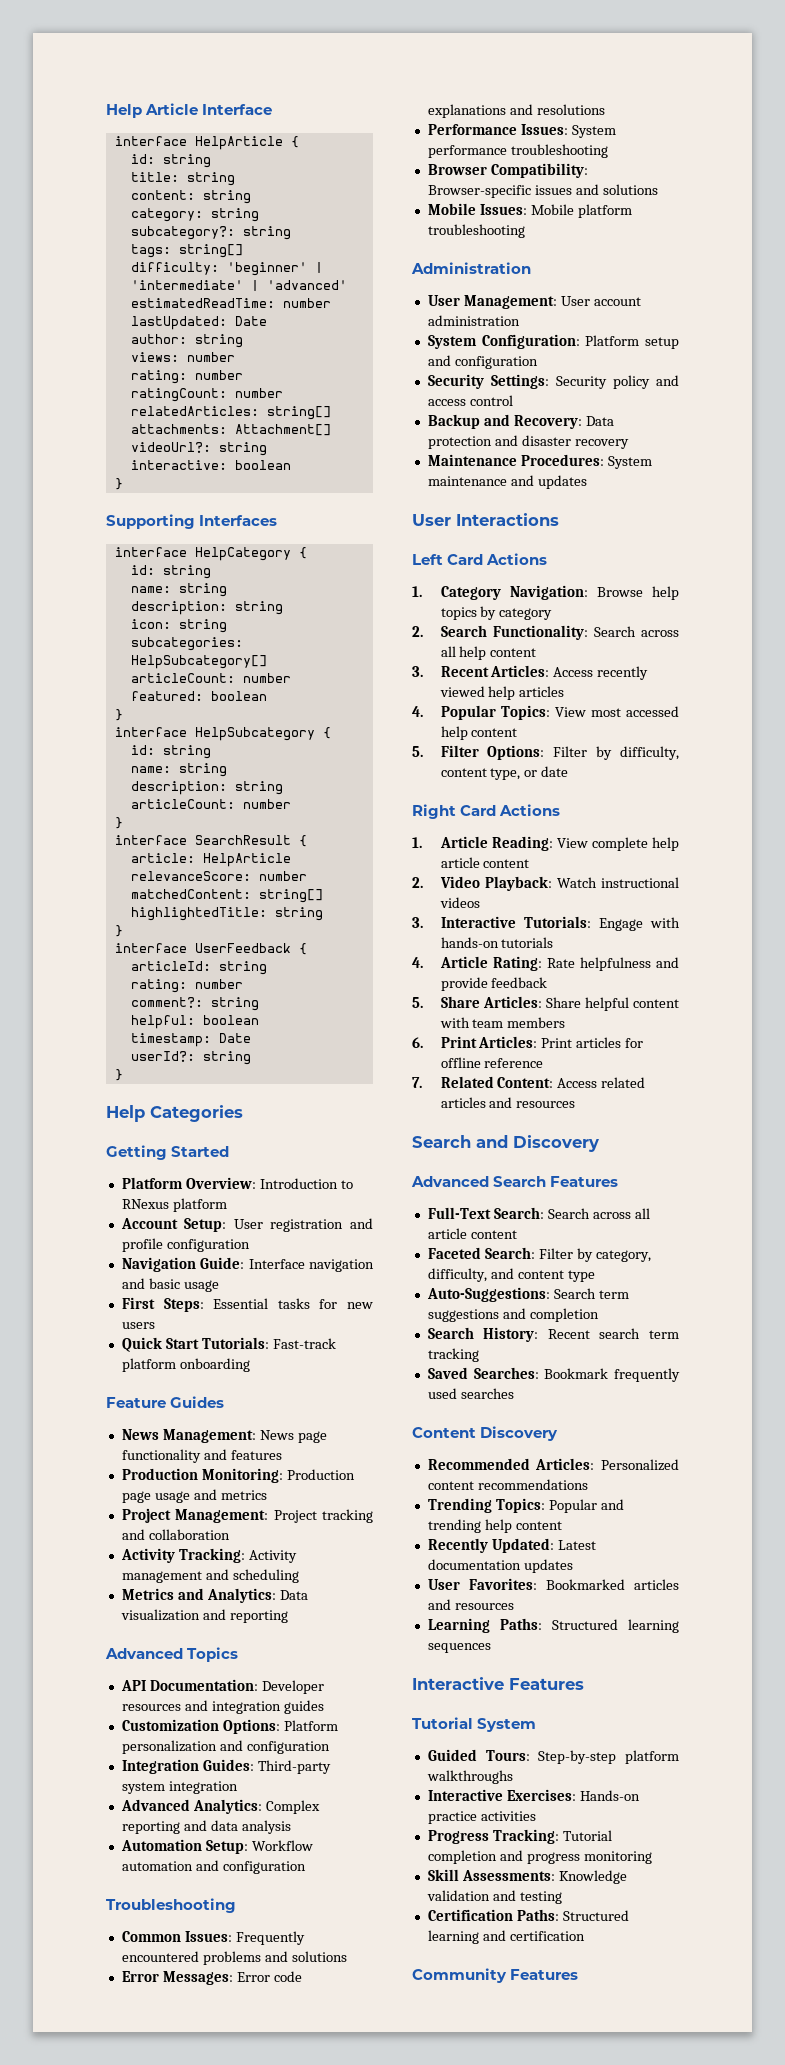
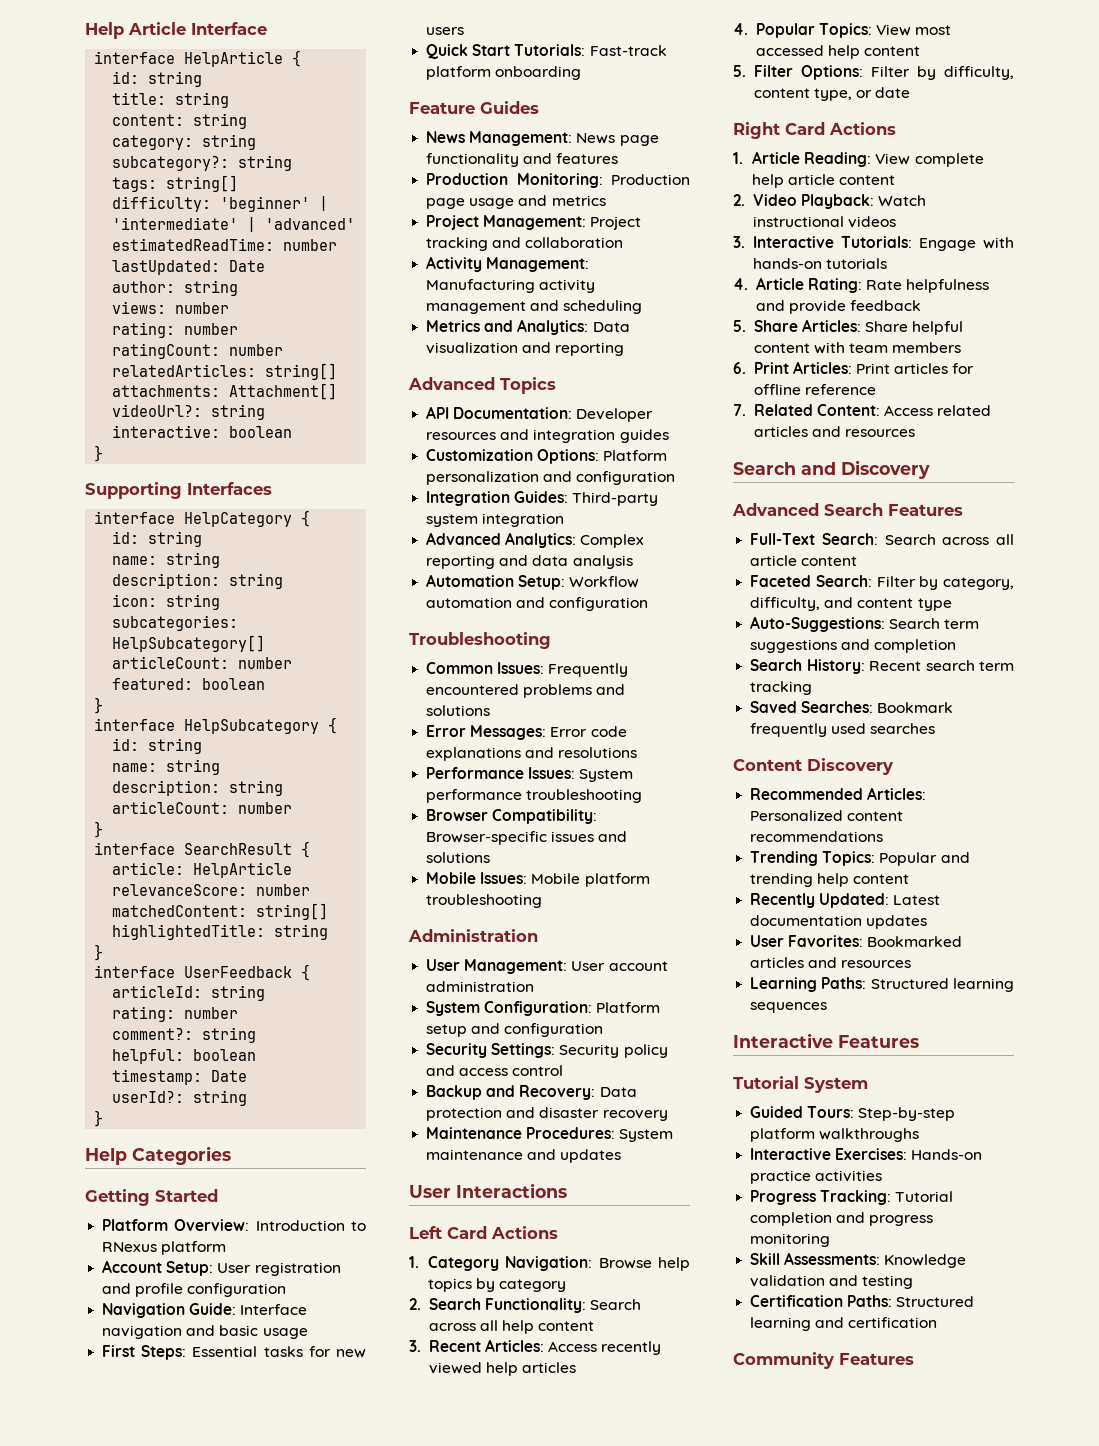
[178,1548,297,1563] Tracking: Activity -> [486,257,590,272] [426,279,596,293] Management: Manufacturing activity

